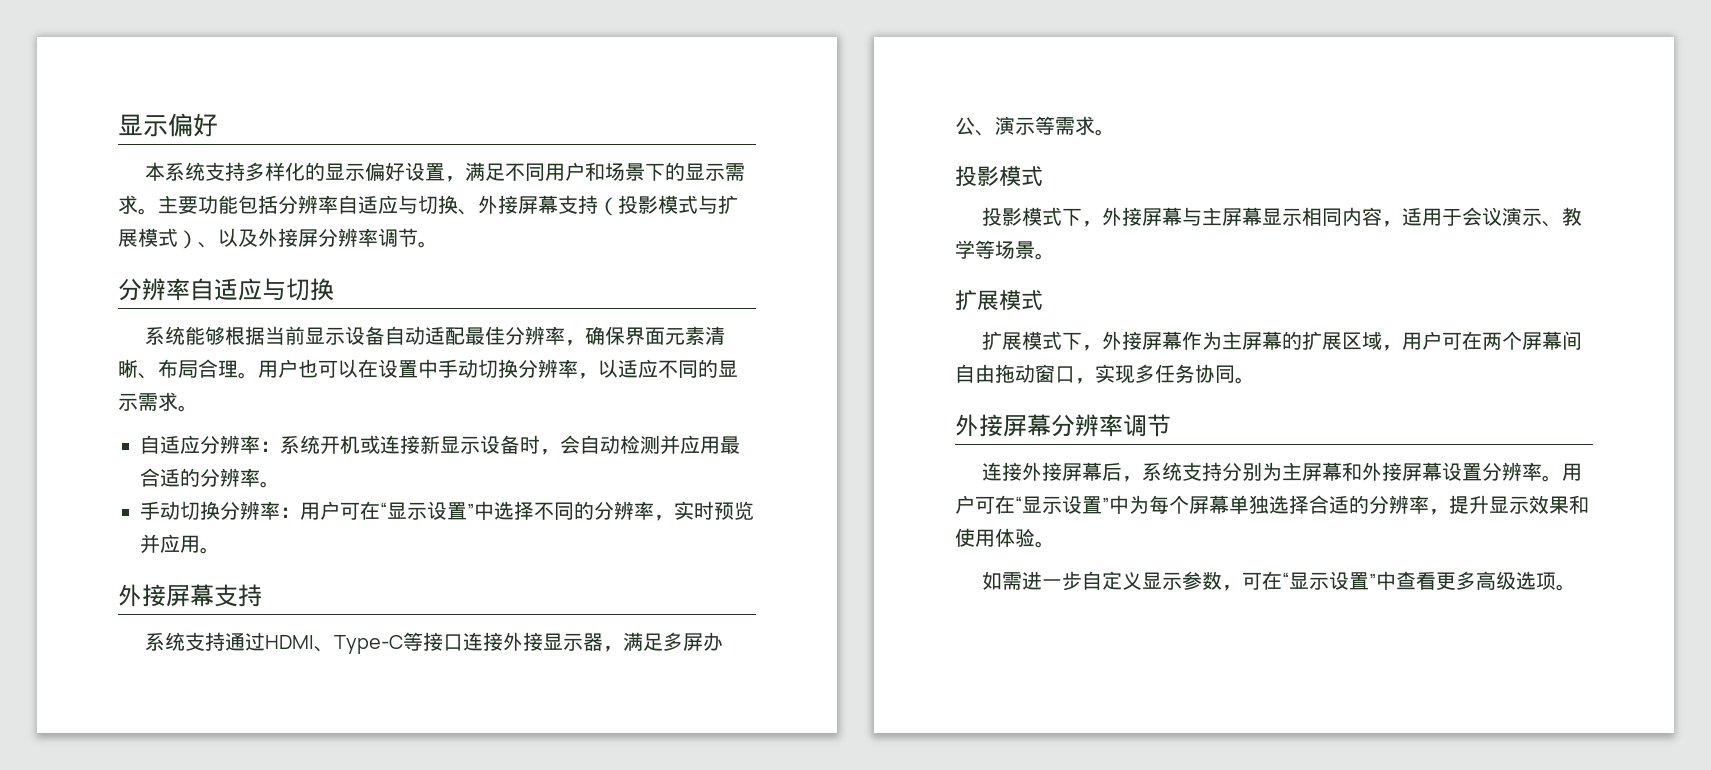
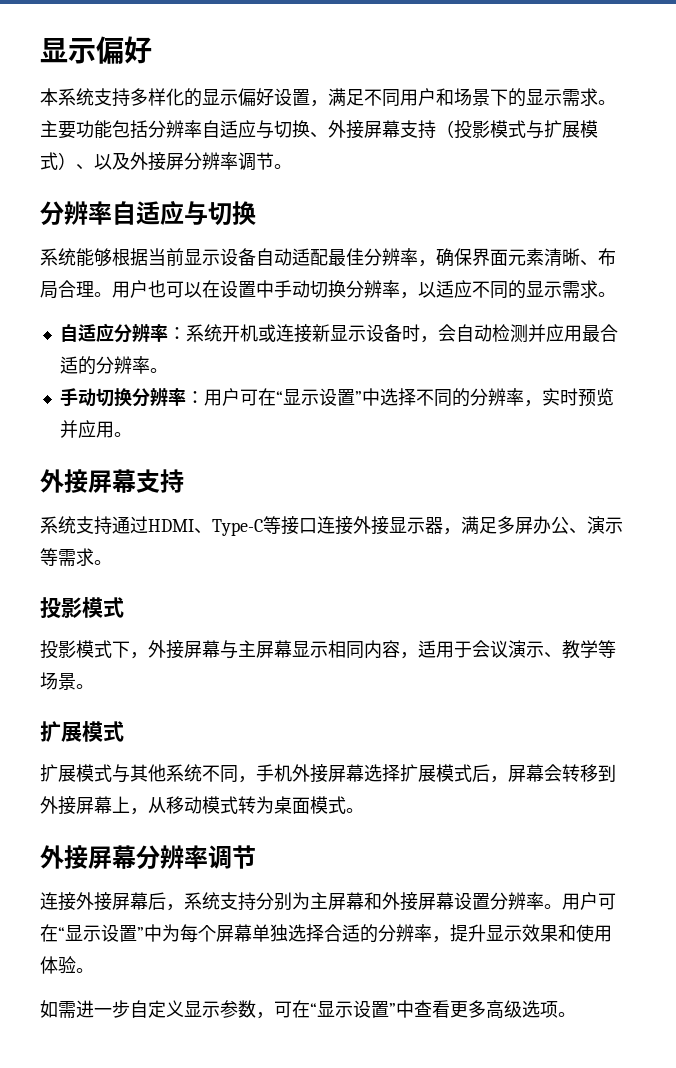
[1061,331,1582,351] [955,364,1235,384] 下，外接屏幕作为主屏幕的扩展区域，用户可在两个屏幕间自由拖动窗口，实现多任务协同 -> [112,764,616,783] [40,796,346,815] 与其他系统不同，手机外接屏幕选择扩展模式后，屏幕会转移到外接屏幕上，从移动模式转为桌面模式

